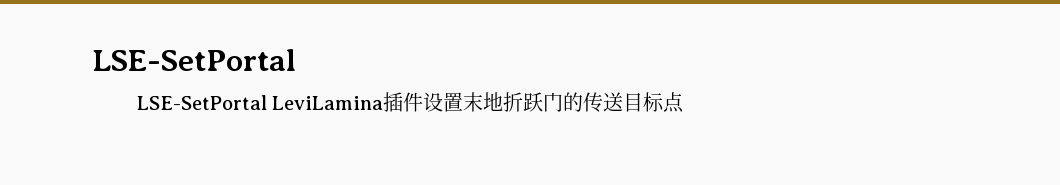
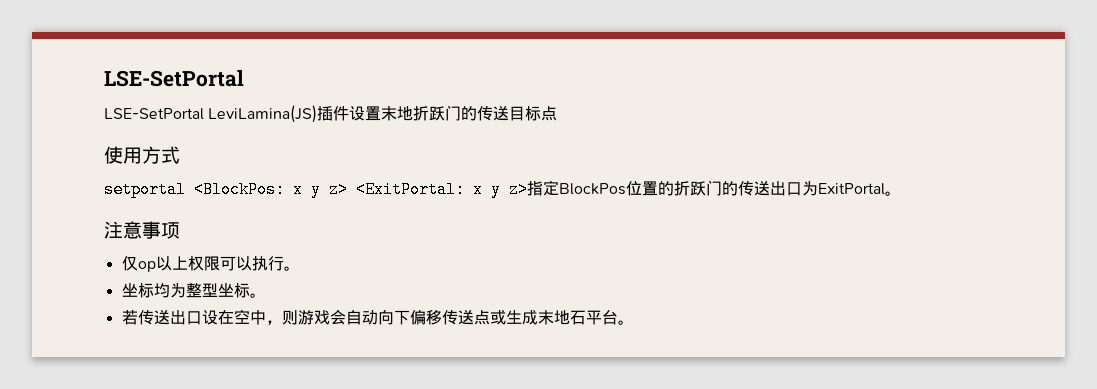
[272,96,384,110] LeviLamina -> [208,105,318,123] LeviLamina(JS)
(685, 102) none -> [104,146,180,164] [104,180,901,198] [104,221,180,239] [121,256,300,272] [121,283,266,298] [121,309,634,325] // 使用方式 // setportal <BlockPos: x y z> <ExitPortal: x y z>指定BlockPos位置的折跃门的传送出口为ExitPortal。 // 注意事项 // 仅op以上权限可以执行。 // 坐标均为整型坐标。 // 若传送出口设在空中，则游戏会自动向下偏移传送点或生成末地石平台。

